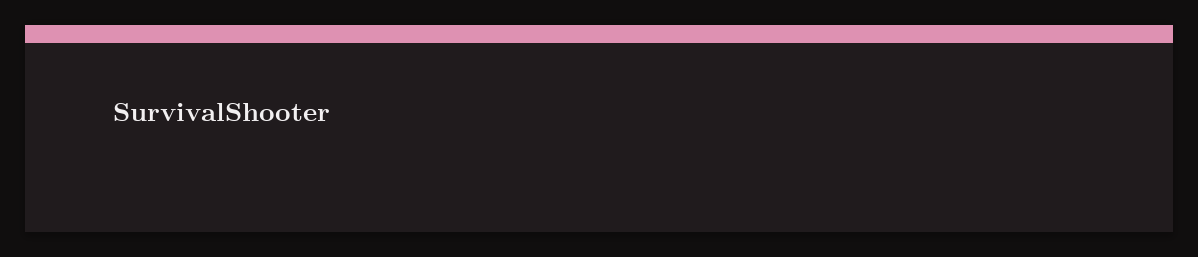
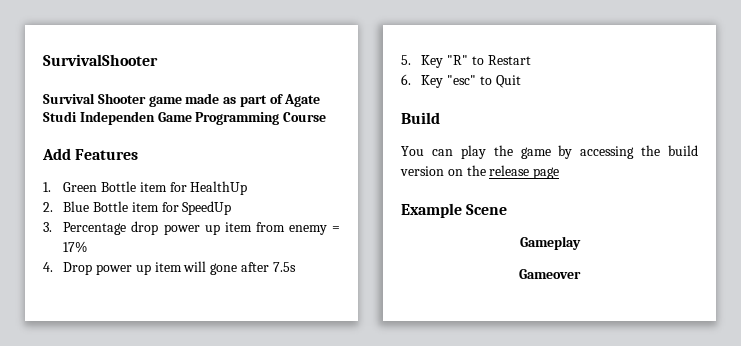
(330, 112) none -> [43,93,321,107] [43,111,327,125] [42,148,139,160] [43,181,248,195] [43,201,232,215] [43,221,340,235] [63,241,88,253] [43,261,296,275] [401,55,531,68] [401,74,521,88] [401,112,440,124] [401,145,698,159] [400,165,560,179] [401,203,508,218] [519,236,581,250] [519,269,581,279] // Survival Shooter game made as part of Agate Studi Independen Game Programming Course // Add Features // 1. Green Bottle item for HealthUp // 2. Blue Bottle item for SpeedUp // 3. Percentage drop power up item from enemy = 17% // 4. Drop power up item will gone after 7.5s // 5. Key "R" to Restart // 6. Key "esc" to Quit // Build // You can play the game by accessing the build version on the release page // Example Scene // Gameplay // Gameover

